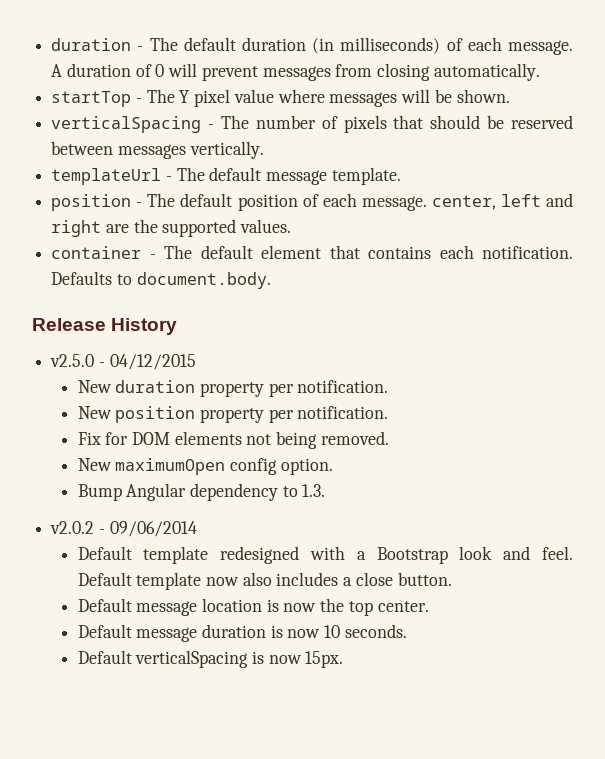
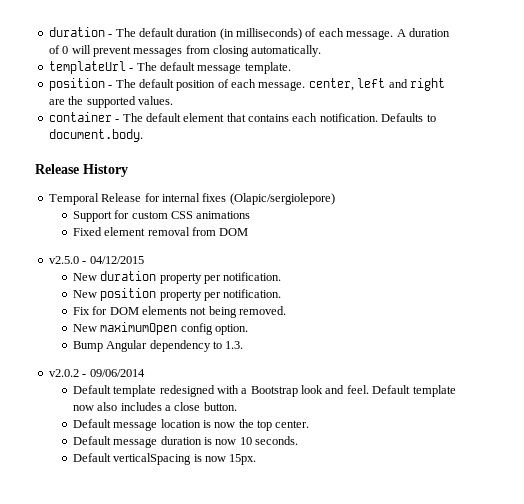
[51,89,510,107] [51,115,573,133] [51,141,264,159] // startTop - The Y pixel value where messages will be shown. // verticalSpacing - The number of pixels that should be reserved between messages vertically. -> (322, 51) none
(178, 326) none -> [48,193,335,205] [72,210,251,222] [72,227,249,236] // Temporal Release for internal fixes (Olapic/sergiolepore) // Support for custom CSS animations // Fixed element removal from DOM

